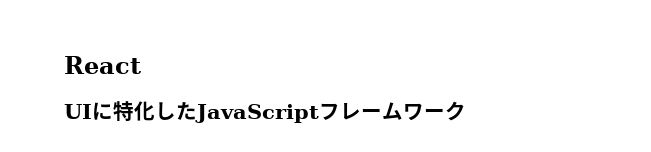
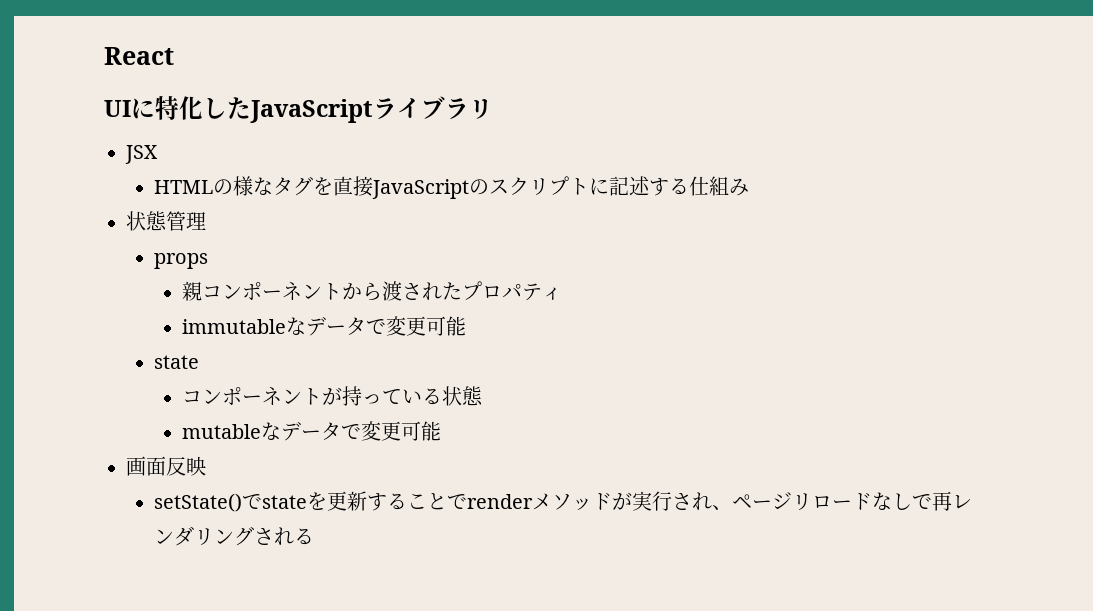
[319,101,466,121] フレームワーク -> [373,96,493,119] [125,145,158,164] [154,176,750,199] [126,211,206,231] [154,253,209,269] [182,281,563,301] [182,316,467,336] [154,355,200,369] [182,386,484,406] [182,421,442,441] [126,456,206,476] [154,491,973,512] [154,526,315,546] ライブラリ // JSX // HTMLの様なタグを直接JavaScriptのスクリプトに記述する仕組み // 状態管理 // props // 親コンポーネントから渡されたプロパティ // immutableなデータで変更可能 // state // コンポーネントが持っている状態 // mutableなデータで変更可能 // 画面反映 // setState()でstateを更新することでrenderメソッドが実行され、ページリロードなしで再レンダリングされる

